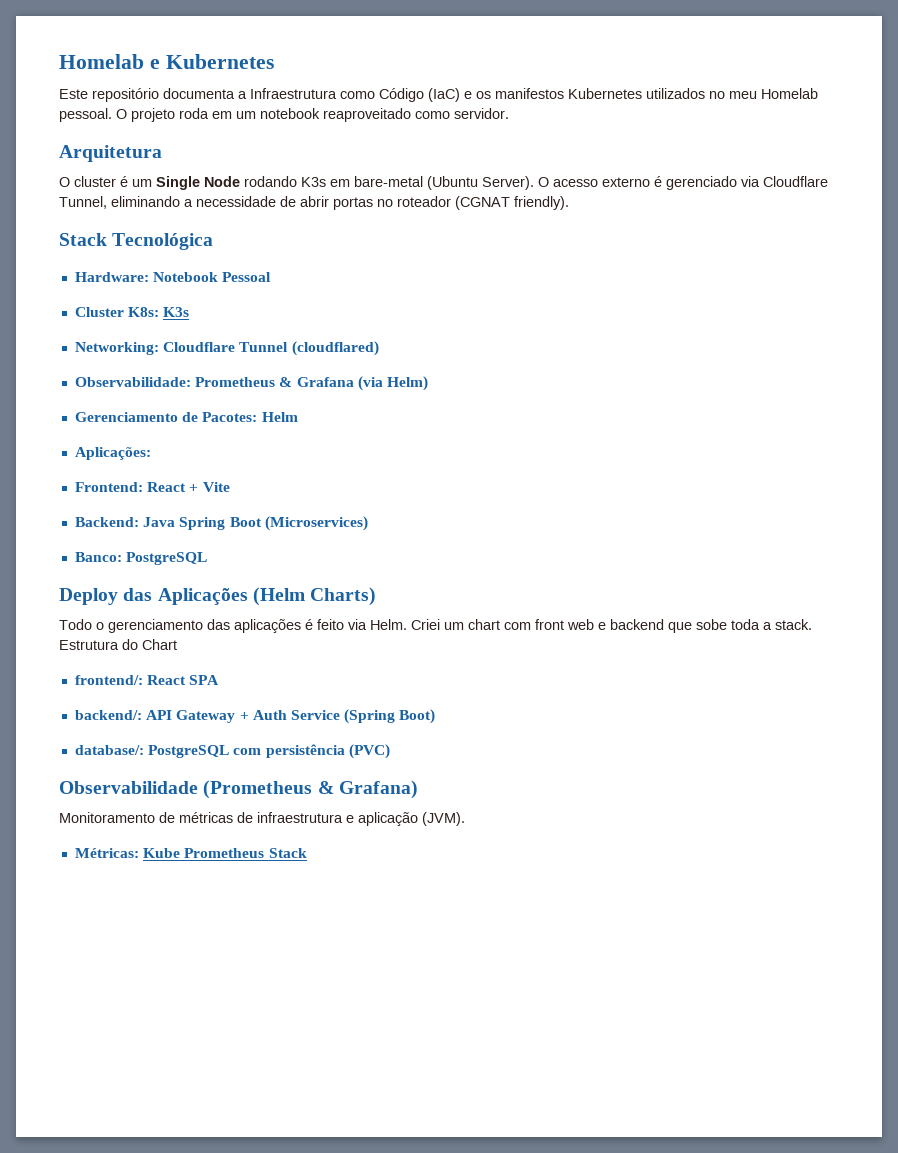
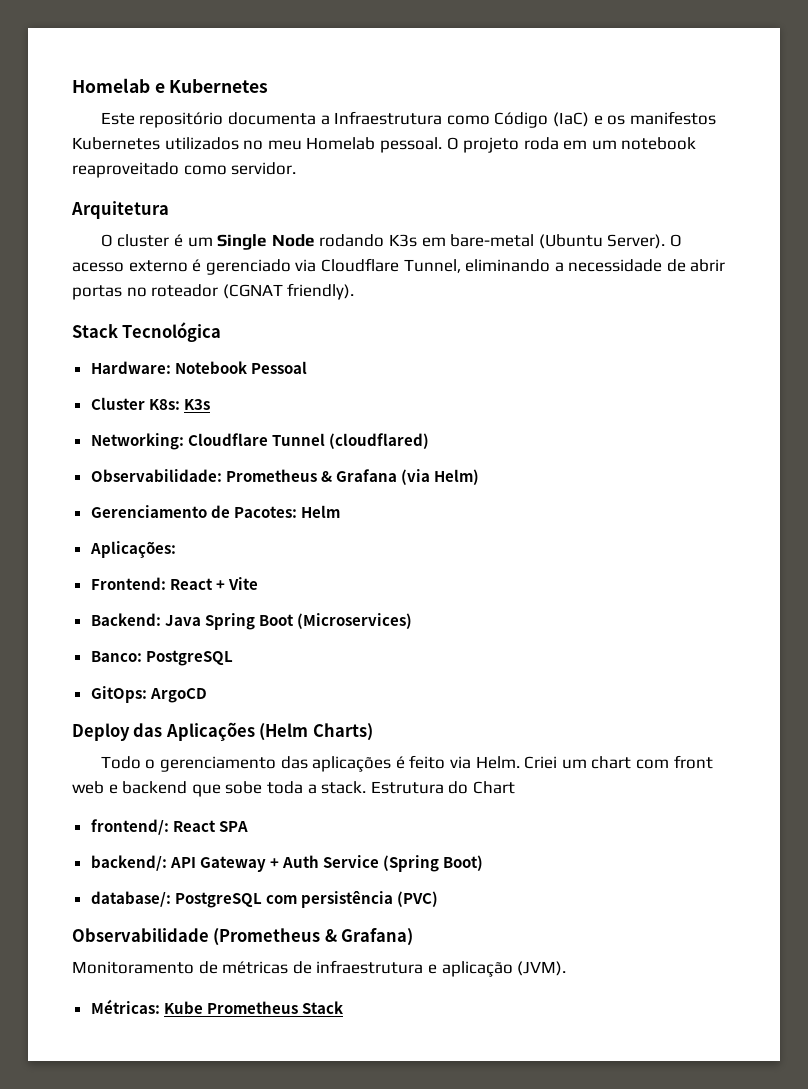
(208, 558) none -> [90,686,207,703] // GitOps: ArgoCD

